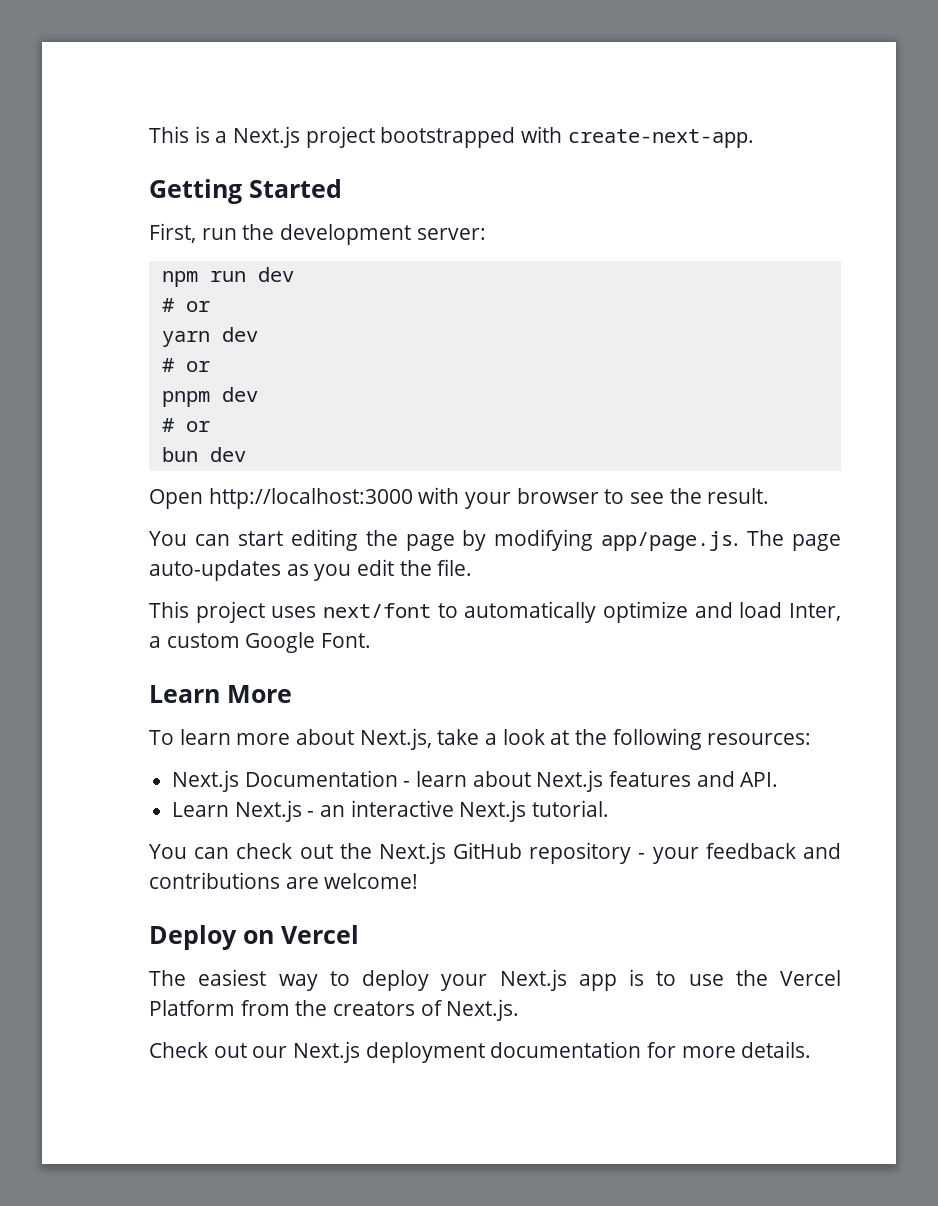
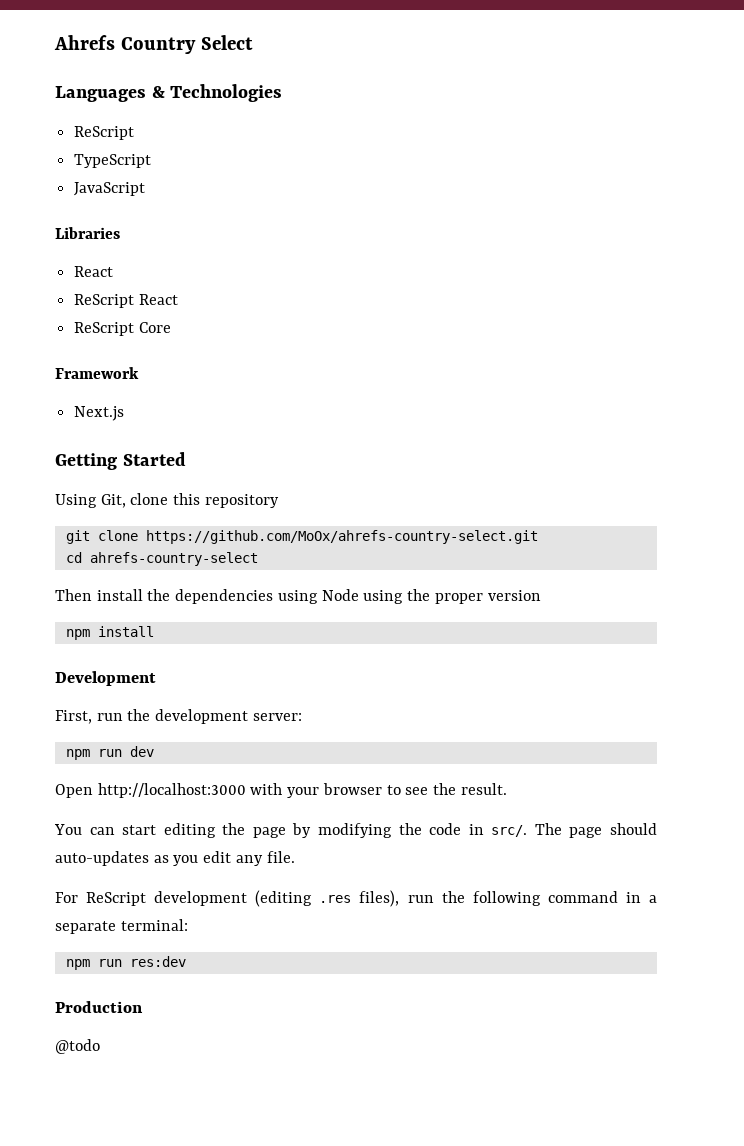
[149,126,754,148] [149,179,342,204] This is a Next.js project bootstrapped with create-next-app. // Getting Started -> [54,35,253,54] [55,84,283,102] [74,126,135,140] [74,154,152,168] [74,182,146,196] [55,227,120,239] [74,266,114,277] [74,294,178,308] [74,322,171,336] [55,367,139,379] [74,406,125,421] [55,452,186,470] [55,493,279,508] [65,530,538,544] [65,552,258,566] [55,589,541,604] [65,626,154,640] [55,671,156,686] Ahrefs Country Select // Languages & Technologies // ReScript // TypeScript // JavaScript // Libraries // React // ReScript React // ReScript Core // Framework // Next.js // Getting Started // Using Git, clone this repository // git clone https://github.com/MoOx/ahrefs-country-select.git // cd ahrefs-country-select // Then install the dependencies using Node using the proper version // npm install // Development
[161,298,210,312] [161,327,258,347] [161,358,210,372] [161,387,258,407] [161,418,210,432] [161,447,246,462] // # or // yarn dev // # or // pnpm dev // # or // bun dev -> (154, 751) none
[601,531,740,551] app/page.js. -> [398,823,528,837] the code in src/.
(841, 542) none -> [610,823,657,835] should
[399,560,432,576] the -> [235,855,263,866] any
[149,601,841,623] [149,632,372,653] [149,685,292,703] [149,728,812,750] [172,770,779,792] [172,800,610,822] [149,842,841,864] [149,872,419,889] [149,925,359,950] [149,969,841,991] [149,999,520,1021] [149,1041,812,1063] This project uses next/font to automatically optimize and load Inter, a custom Google Font. // Learn More // To learn more about Next.js, take a look at the following resources: // Next.js Documentation - learn about Next.js features and API. // Learn Next.js - an interactive Next.js tutorial. // You can check out the Next.js GitHub repository - your feedback and contributions are welcome! // Deploy on Vercel // The easiest way to deploy your Next.js app is to use the Vercel Platform from the creators of Next.js. // Check out our Next.js deployment documentation for more details. -> [55,890,657,907] [55,919,188,934] [65,956,186,970] [55,1001,143,1013] [55,1039,100,1054] For ReScript development (editing .res files), run the following command in a separate terminal: // npm run res:dev // Production // @todo

